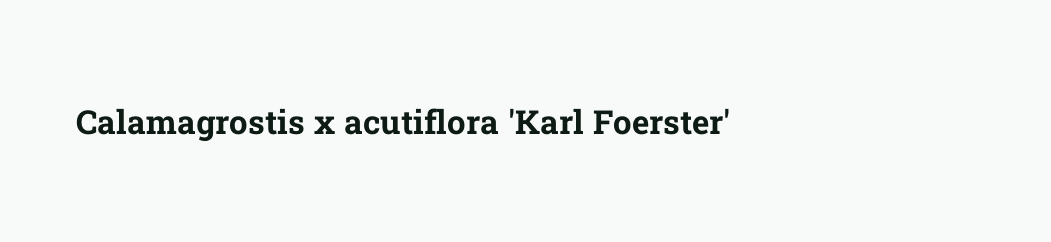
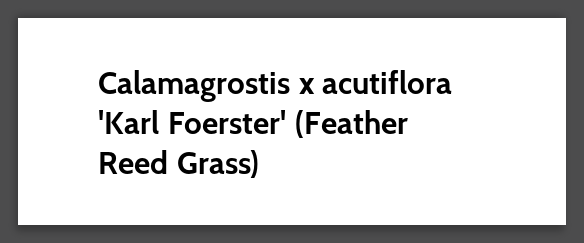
(730, 121) none -> [294,110,408,138] [98,150,260,178] (Feather Reed Grass)

